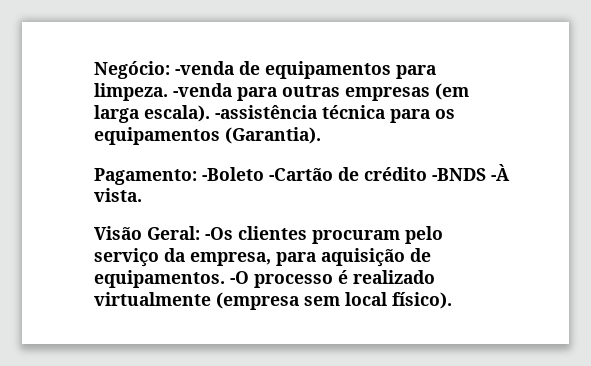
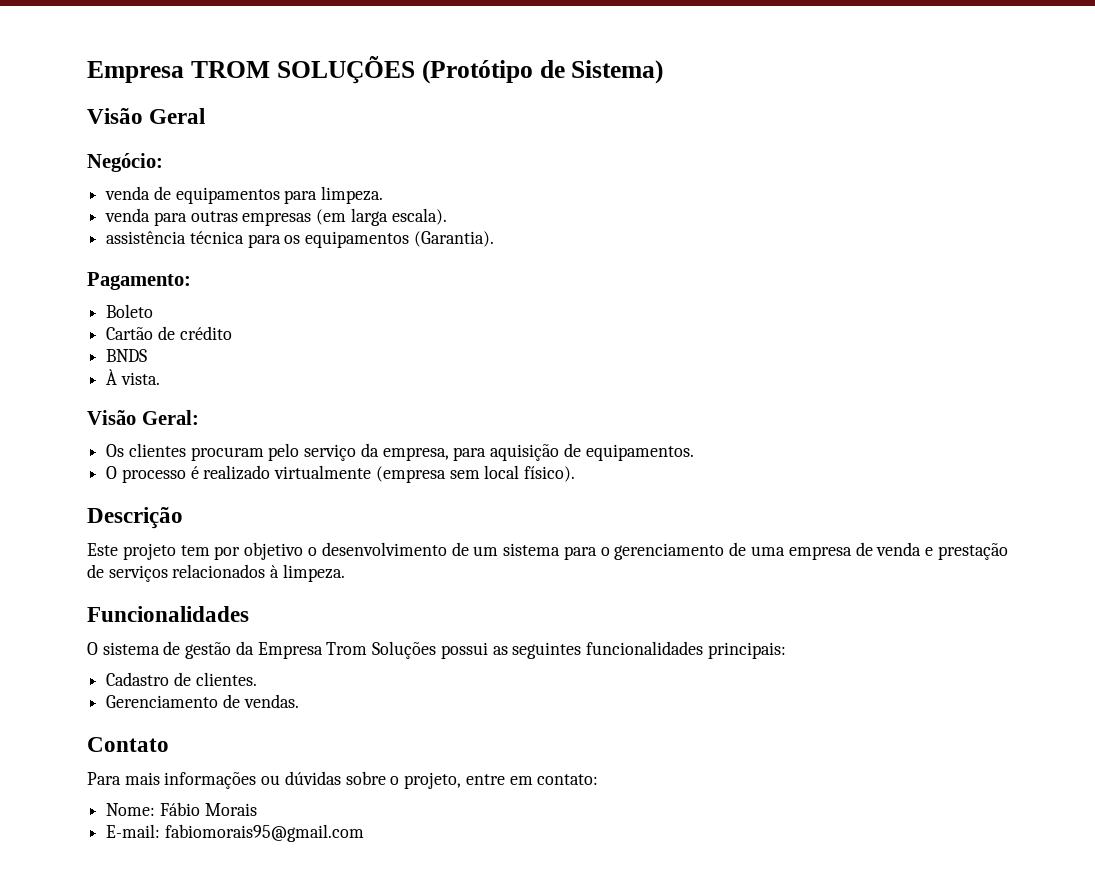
(94, 70) none -> [87,56,664,84] [87,108,206,124] Empresa TROM SOLUÇÕES (Protótipo de Sistema) // Visão Geral //
[175,61,234,75] -venda -> [105,186,151,200] // venda
[173,83,232,97] -venda -> [105,208,151,222] // venda
[215,105,317,119] -assistência -> [106,231,187,244] // assistência
[202,167,333,181] -Boleto -Cartão -> [106,304,154,318] [106,327,154,340] // Boleto // Cartão
[432,164,510,181] -BNDS -À -> [106,349,148,362] [106,369,118,385] // BNDS // À
[205,227,233,240] -Os -> [106,444,125,457] // Os
[230,271,249,284] -O -> [106,466,118,479] // O
(452, 300) none -> [87,507,183,529] [87,542,1008,560] [87,564,345,582] [87,606,249,622] [87,641,786,659] [106,672,257,686] [106,694,299,708] [87,737,169,752] [87,771,599,789] [106,802,257,816] [106,824,364,842] // Descrição // Este projeto tem por objetivo o desenvolvimento de um sistema para o gerenciamento de uma empresa de venda e prestação de serviços relacionados à limpeza. // Funcionalidades // O sistema de gestão da Empresa Trom Soluções possui as seguintes funcionalidades principais: // Cadastro de clientes. // Gerenciamento de vendas. // Contato // Para mais informações ou dúvidas sobre o projeto, entre em contato: // Nome: Fábio Morais // E-mail: fabiomorais95@gmail.com

